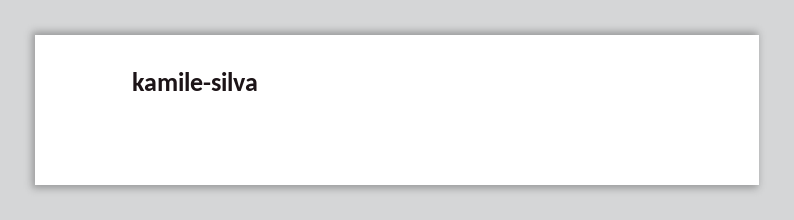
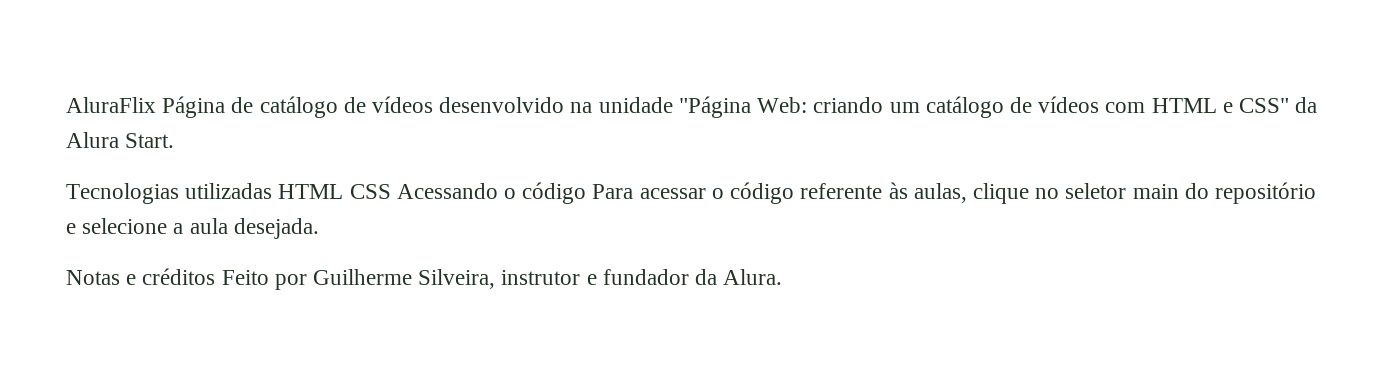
[132,72,258,91] kamile-silva -> [66,96,1318,118] [66,132,175,148] [66,182,1316,204] [66,218,319,239] [66,268,783,290] AluraFlix Página de catálogo de vídeos desenvolvido na unidade "Página Web: criando um catálogo de vídeos com HTML e CSS" da Alura Start. // Tecnologias utilizadas HTML CSS Acessando o código Para acessar o código referente às aulas, clique no seletor main do repositório e selecione a aula desejada. // Notas e créditos Feito por Guilherme Silveira, instrutor e fundador da Alura.

